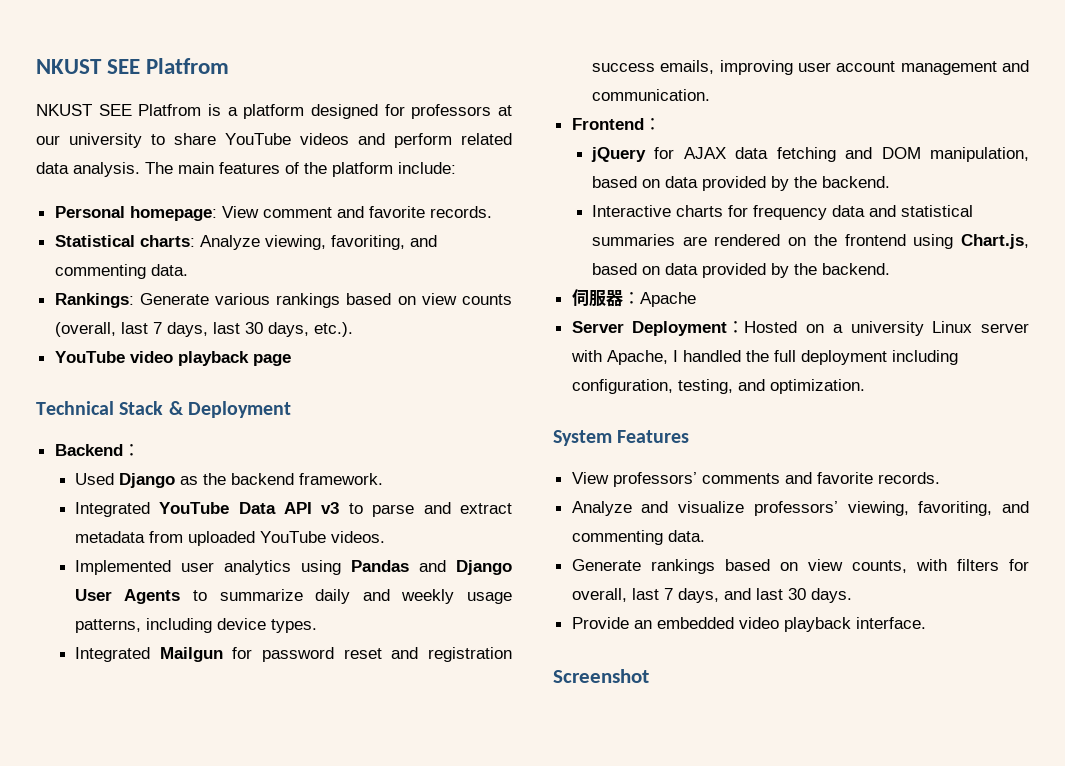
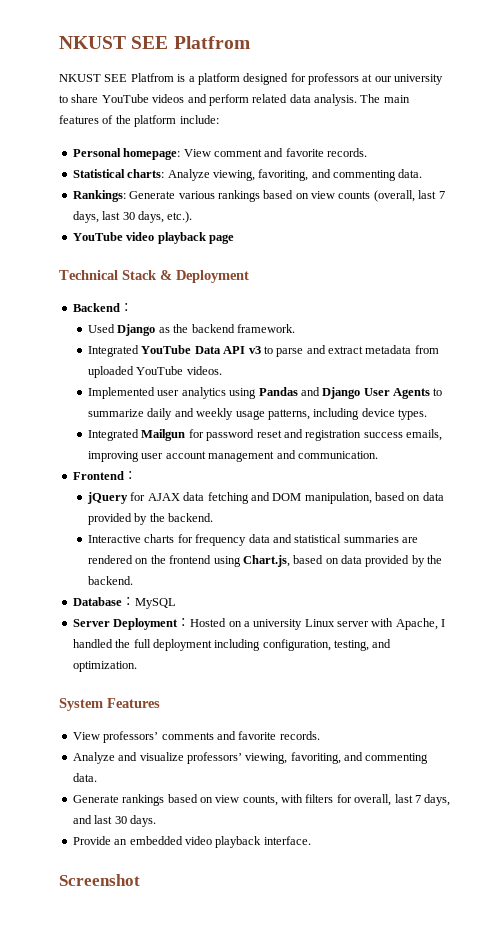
[571,289,696,307] 伺服器：Apache -> [72,597,176,609] Database：MySQL

